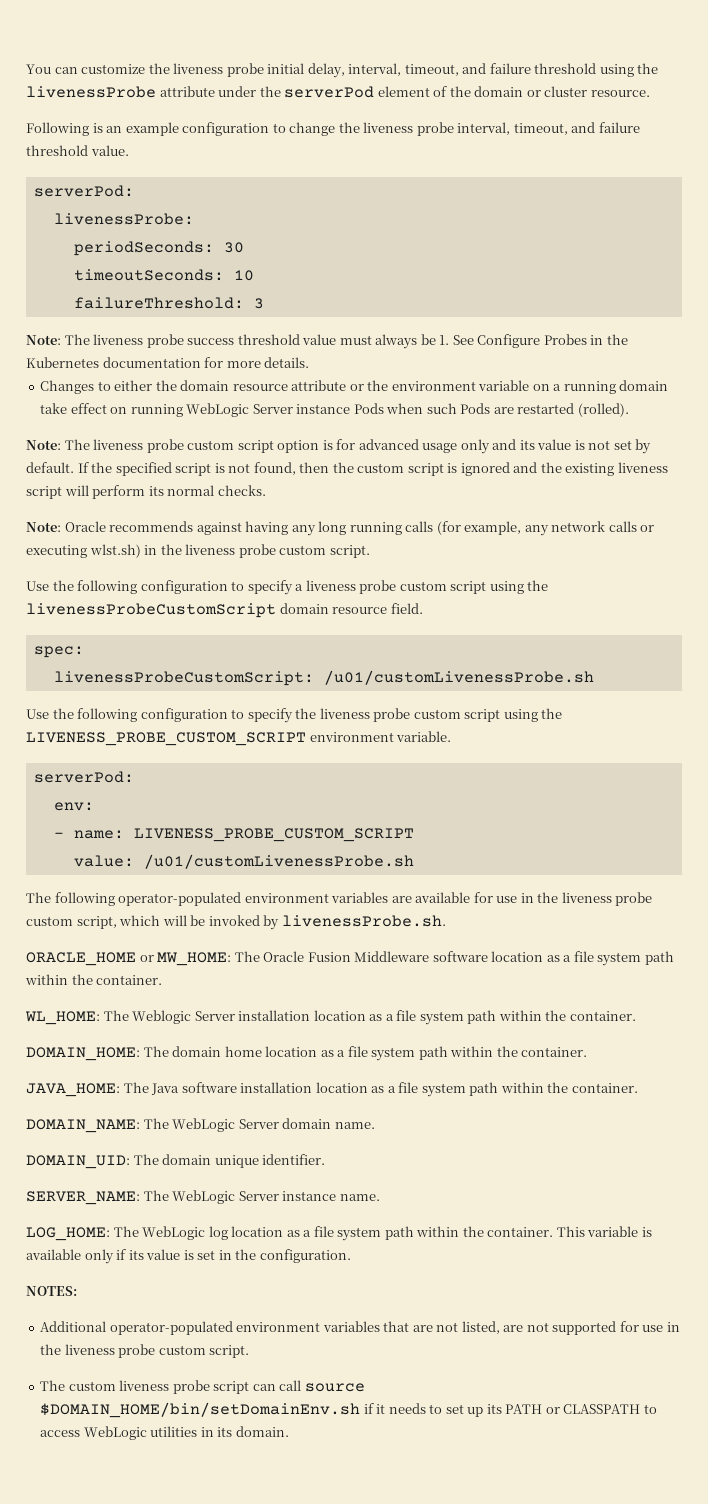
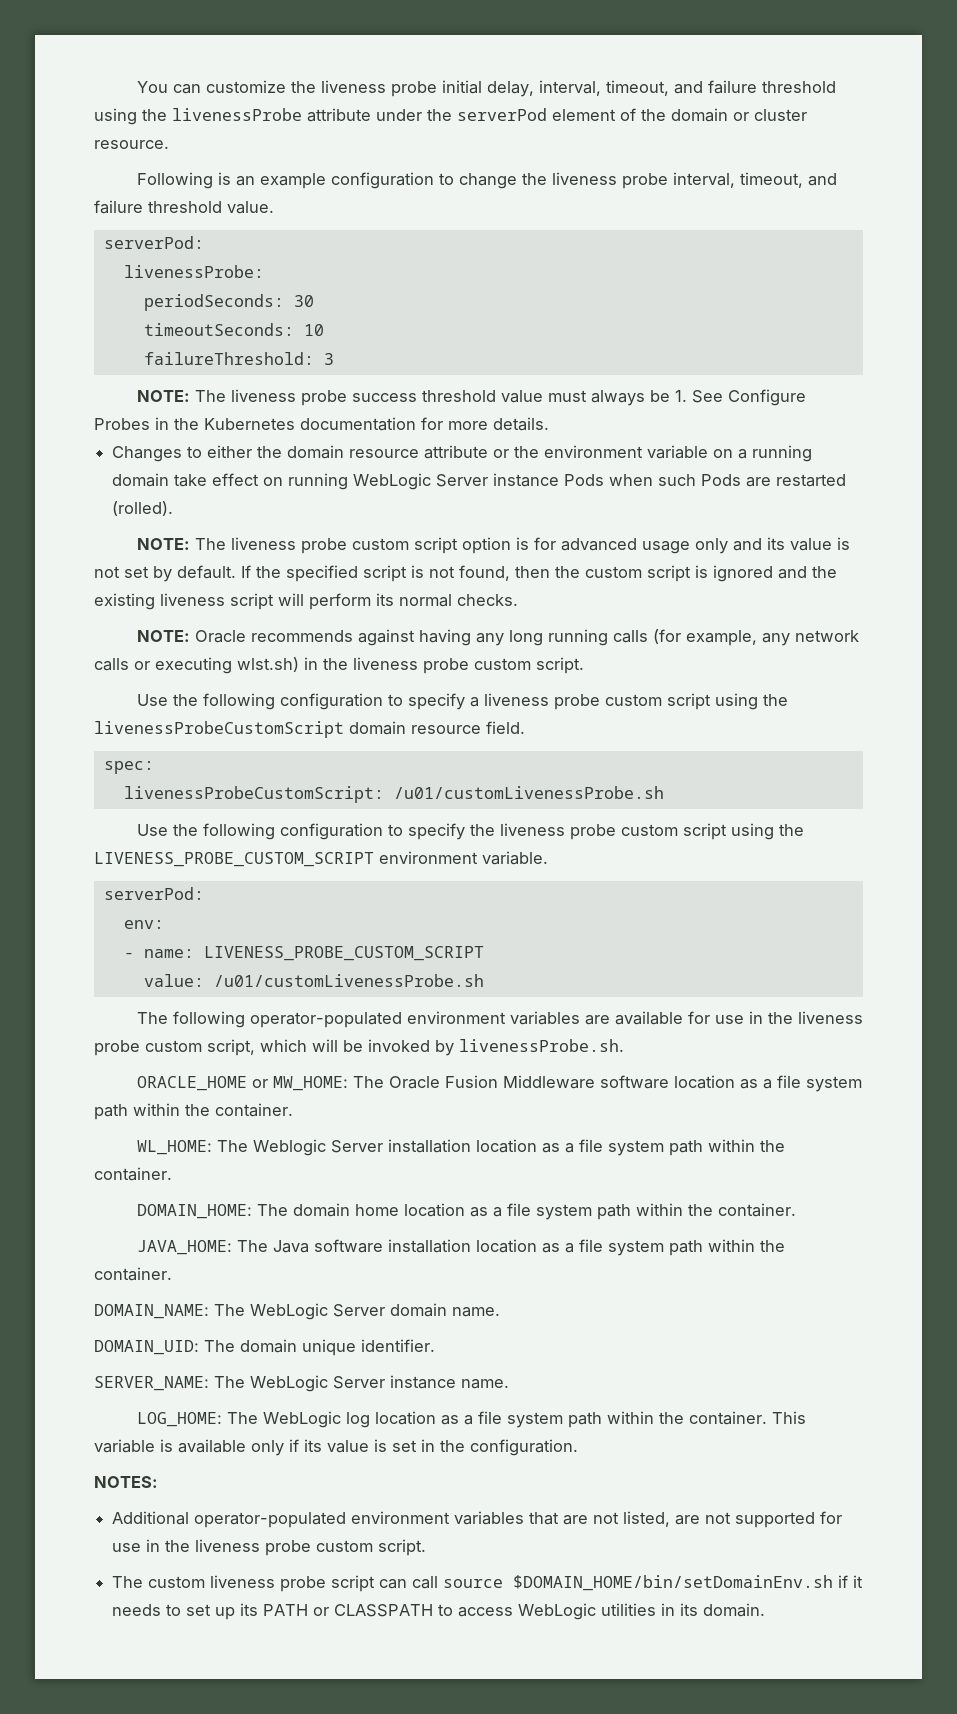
[26,335,61,345] Note: -> [136,390,190,402] NOTE:
[26,440,61,450] Note: -> [136,538,190,550] NOTE:
[26,522,61,532] Note: -> [136,630,190,642] NOTE:

